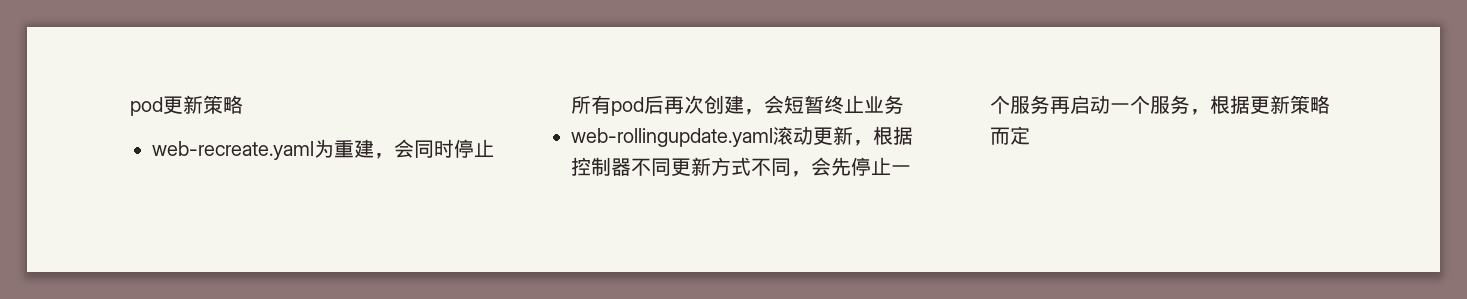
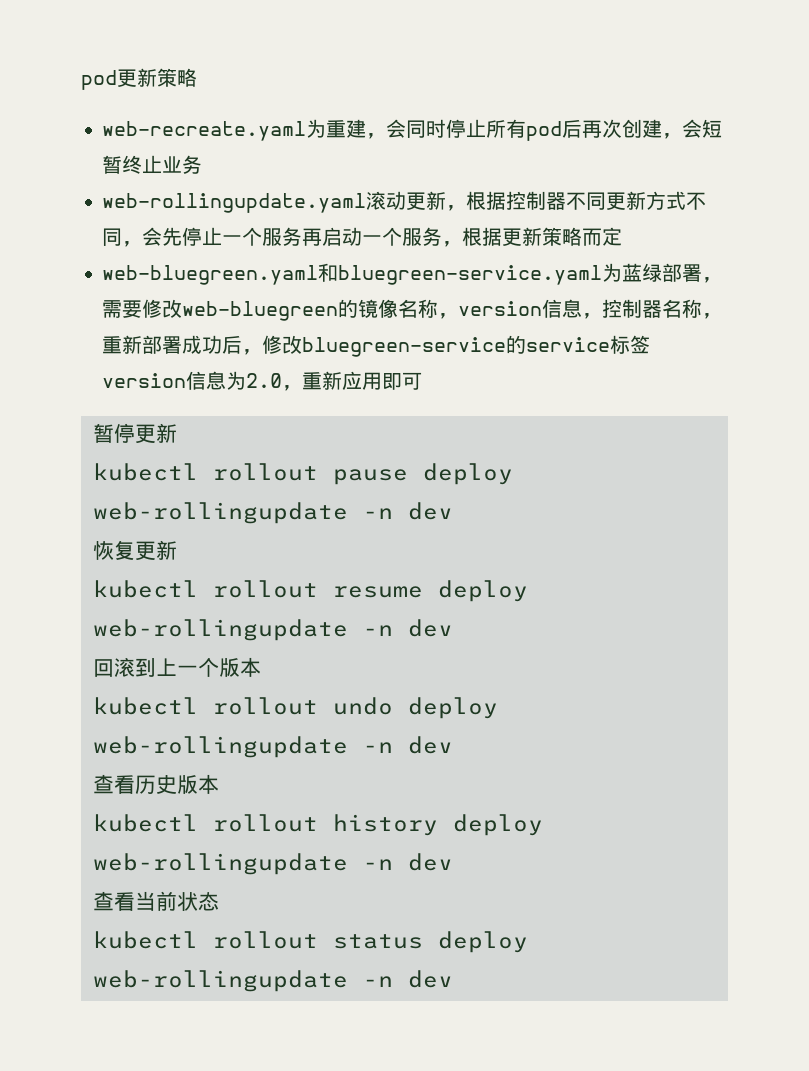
(1030, 135) none -> [102,263,723,285] [102,299,723,321] [102,335,651,357] [102,371,423,391] [92,423,177,444] [92,463,513,485] [92,502,453,524] [92,540,177,561] [92,580,528,602] [92,619,453,641] [92,657,261,677] [92,697,498,719] [92,736,453,758] [92,774,219,794] [92,814,543,836] [92,853,453,875] [92,891,219,911] [92,931,528,953] [92,970,453,992] // web-bluegreen.yaml和bluegreen-service.yaml为蓝绿部署，需要修改web-bluegreen的镜像名称，version信息，控制器名称，重新部署成功后，修改bluegreen-service的service标签version信息为2.0，重新应用即可 // 暂停更新 // kubectl rollout pause deploy web-rollingupdate -n dev // 恢复更新 // kubectl rollout resume deploy web-rollingupdate -n dev // 回滚到上一个版本 // kubectl rollout undo deploy web-rollingupdate -n dev // 查看历史版本 // kubectl rollout history deploy web-rollingupdate -n dev // 查看当前状态 // kubectl rollout status deploy web-rollingupdate -n dev

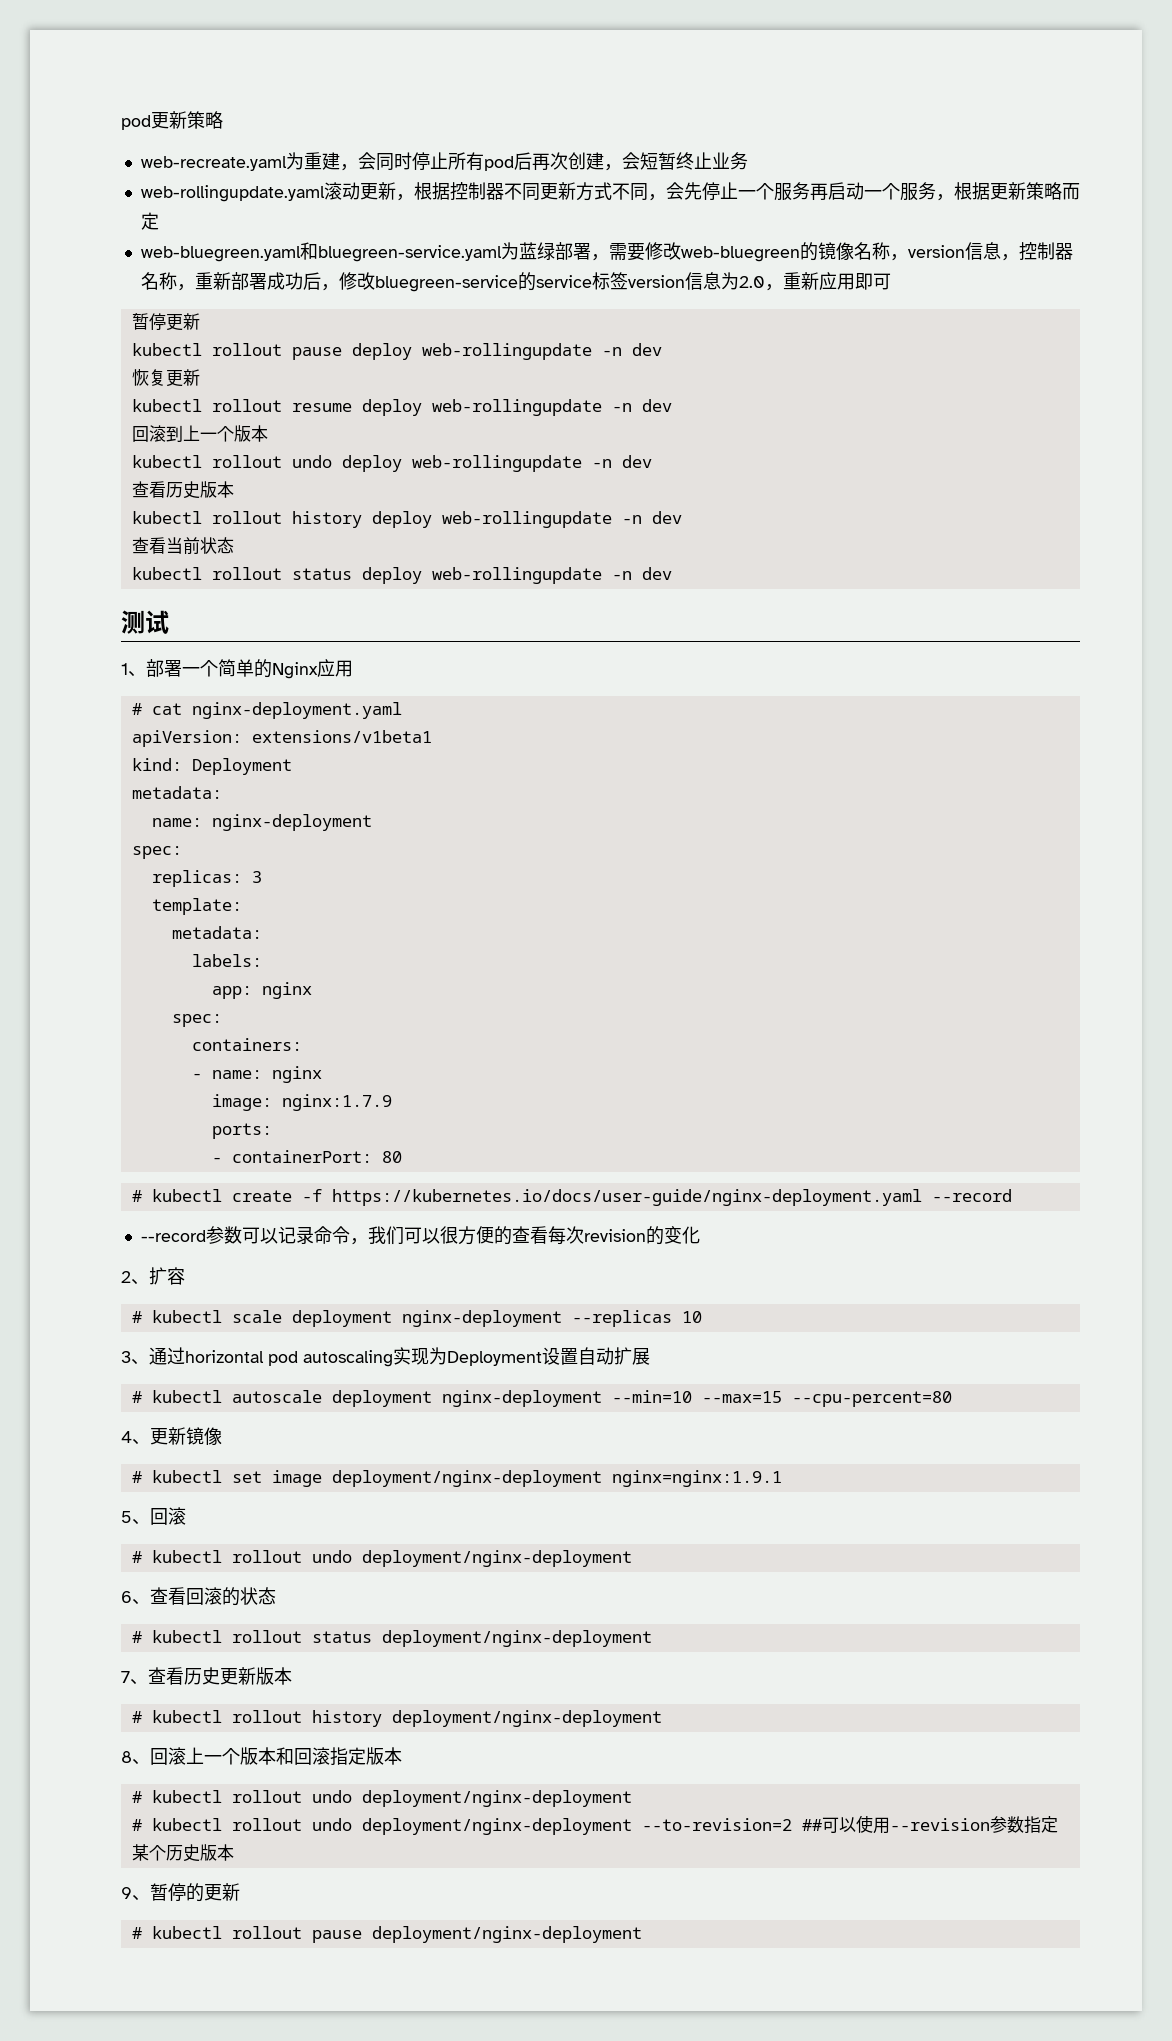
(453, 979) none -> [121,610,169,634] [121,659,353,679] [131,702,402,719] [131,730,432,747] [131,758,292,775] [131,786,222,799] [151,814,372,831] [131,846,182,859] [151,870,262,887] [151,898,242,915] [171,926,262,939] [191,954,262,967] [211,982,312,999] [171,1014,222,1027] [191,1038,302,1051] [191,1066,322,1083] [211,1094,392,1111] [211,1123,272,1139] [211,1150,402,1163] [131,1189,1012,1206] [140,1226,700,1245] [121,1267,185,1285] [131,1310,702,1327] [121,1347,650,1367] [131,1390,952,1407] [121,1427,222,1445] [131,1470,782,1487] [121,1507,186,1525] [131,1550,632,1567] [121,1587,276,1606] [131,1630,652,1647] [121,1667,292,1685] [131,1710,662,1727] [121,1747,402,1766] [131,1790,632,1807] [131,1815,1058,1835] [131,1844,234,1862] [121,1883,240,1902] [131,1926,642,1943] // 测试 // 1、部署一个简单的Nginx应用 // # cat nginx-deployment.yaml // apiVersion: extensions/v1beta1 // kind: Deployment // metadata: // name: nginx-deployment // spec: // replicas: 3 // template: // metadata: // labels: // app: nginx // spec: // containers: // - name: nginx // image: nginx:1.7.9 // ports: // - containerPort: 80 // # kubectl create -f https://kubernetes.io/docs/user-guide/nginx-deployment.yaml --record // --record参数可以记录命令，我们可以很方便的查看每次revision的变化 // 2、扩容 // # kubectl scale deployment nginx-deployment --replicas 10 // 3、通过horizontal pod autoscaling实现为Deployment设置自动扩展 // # kubectl autoscale deployment nginx-deployment --min=10 --max=15 --cpu-percent=80 // 4、更新镜像 // # kubectl set image deployment/nginx-deployment nginx=nginx:1.9.1 // 5、回滚 // # kubectl rollout undo deployment/nginx-deployment // 6、查看回滚的状态 // # kubectl rollout status deployment/nginx-deployment // 7、查看历史更新版本 // # kubectl rollout history deployment/nginx-deployment // 8、回滚上一个版本和回滚指定版本 // # kubectl rollout undo deployment/nginx-deployment // # kubectl rollout undo deployment/nginx-deployment --to-revision=2 ##可以使用--revision参数指定某个历史版本 // 9、暂停的更新 // # kubectl rollout pause deployment/nginx-deployment

